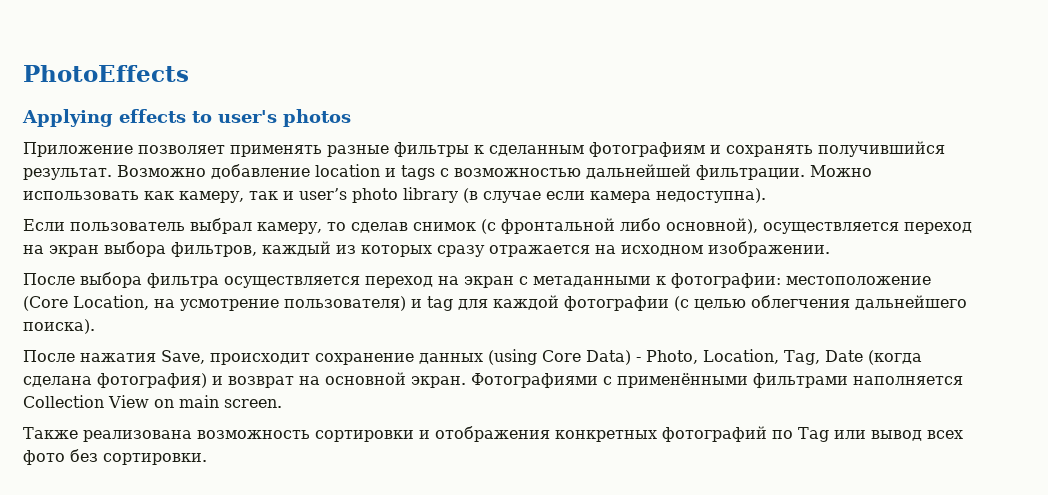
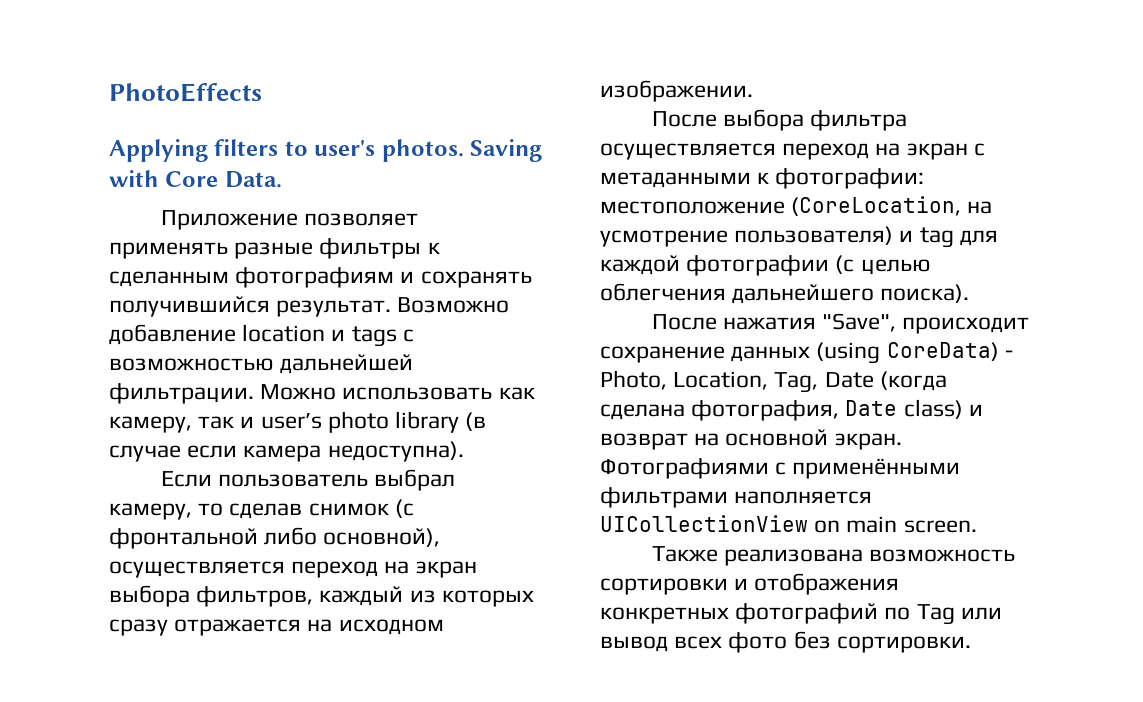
[119,109,186,123] effects -> [214,139,279,156] filters
[283,109,351,127] photos -> [381,139,543,162] [109,170,282,188] photos. Saving with Core Data.
[23,295,149,311] (Core Location, -> [791,196,962,216] (CoreLocation,
[161,350,205,364] Save, -> [822,313,897,332] "Save",
[542,350,631,365] Core Data) -> [886,342,999,361] CoreData)
[97,373,207,388] фотография) -> [691,399,963,421] фотография, Date class)
[23,395,149,408] Collection View -> [600,515,808,532] UICollectionView

